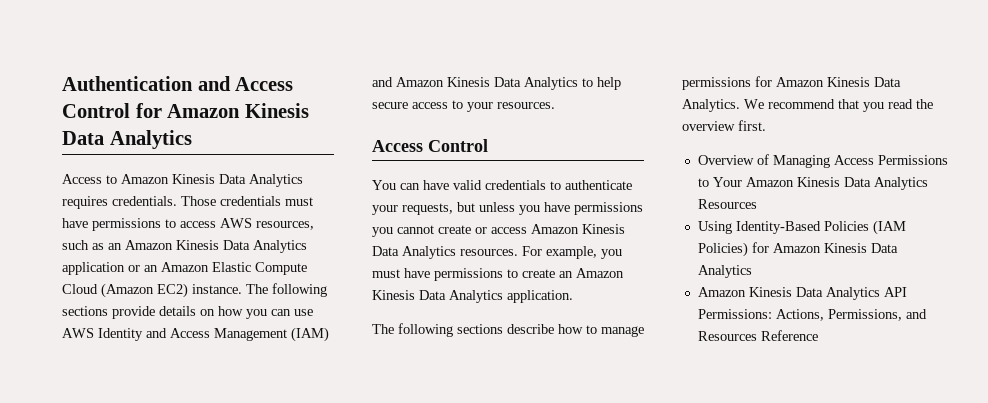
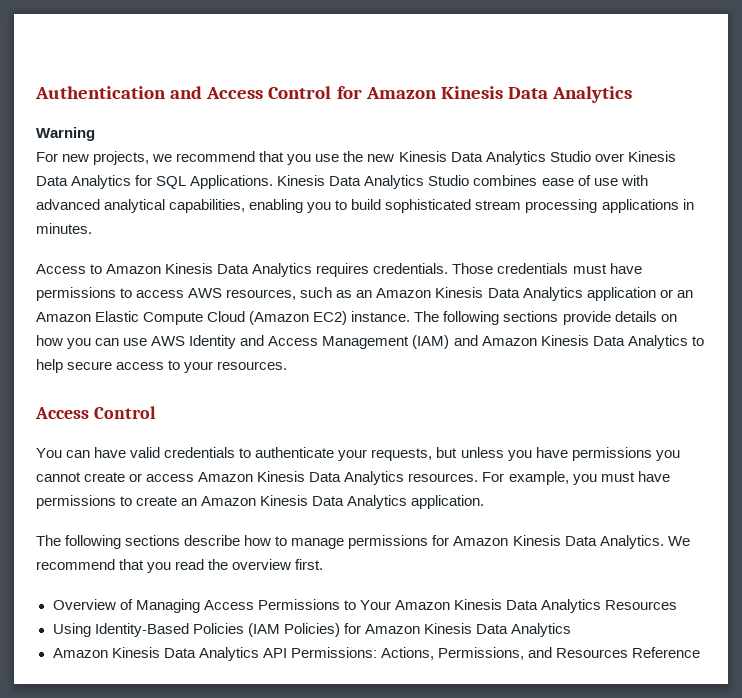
(192, 139) none -> [36,127,95,141] [36,151,676,165] [36,175,648,189] [36,199,694,213] [36,223,92,234] // Warning // For new projects, we recommend that you use the new Kinesis Data Analytics Studio over Kinesis Data Analytics for SQL Applications. Kinesis Data Analytics Studio combines ease of use with advanced analytical capabilities, enabling you to build sophisticated stream processing applications in minutes.

